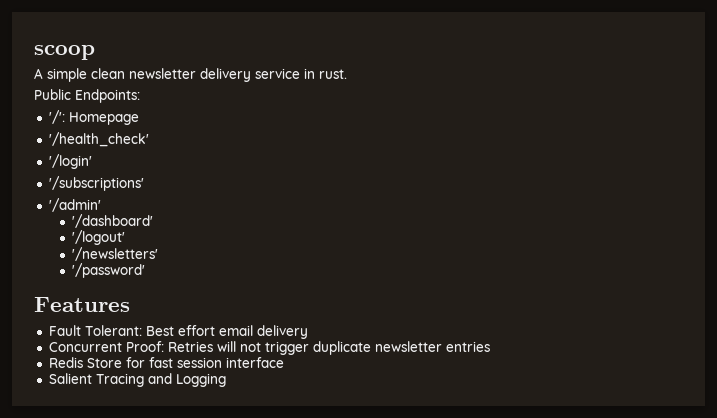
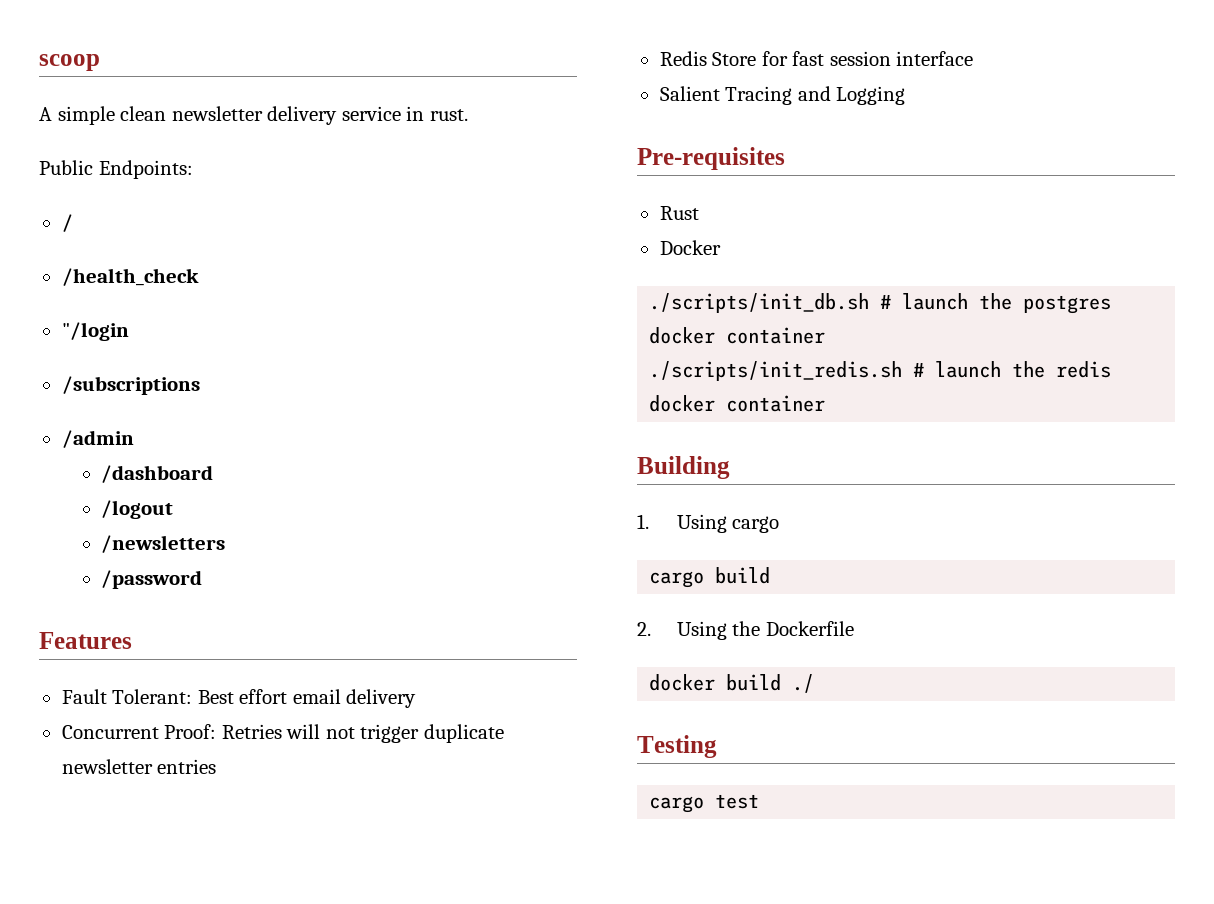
[48,110,139,125] [48,132,149,147] [48,154,92,169] [48,176,144,191] [48,198,101,212] [72,214,154,228] [72,230,126,245] [72,247,159,261] [72,263,146,278] '/': Homepage // '/health_check' // '/login' // '/subscriptions' // '/admin' // '/dashboard' // '/logout' // '/newsletters' // '/password' -> [61,214,73,232] [61,268,199,286] [61,322,129,341] [61,376,200,395] [61,430,134,448] [101,465,214,483] [101,500,174,519] [101,535,226,553] [101,570,203,589] / // /health_check // "/login // /subscriptions // /admin // /dashboard // /logout // /newsletters // /password
(226, 380) none -> [637,147,785,170] [659,206,699,220] [659,240,721,255] [649,293,1112,314] [649,327,826,344] [649,361,1112,381] [649,395,826,412] [637,456,730,479] [637,514,780,533] [649,567,771,588] [637,621,854,640] [649,674,815,693] [637,735,717,758] [649,794,760,813] // Pre-requisites // Rust // Docker // ./scripts/init_db.sh # launch the postgres docker container // ./scripts/init_redis.sh # launch the redis docker container // Building // 1. Using cargo // cargo build // 2. Using the Dockerfile // docker build ./ // Testing // cargo test

